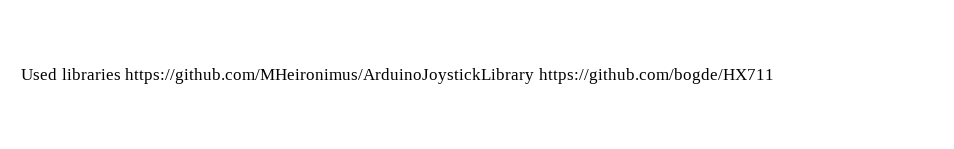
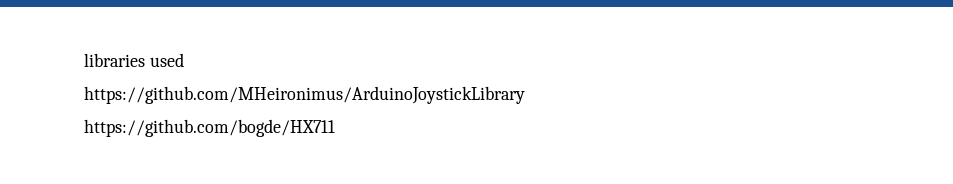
[21,68,121,80] Used libraries -> [84,53,184,67] libraries used //
(535, 76) none -> (525, 95) //

